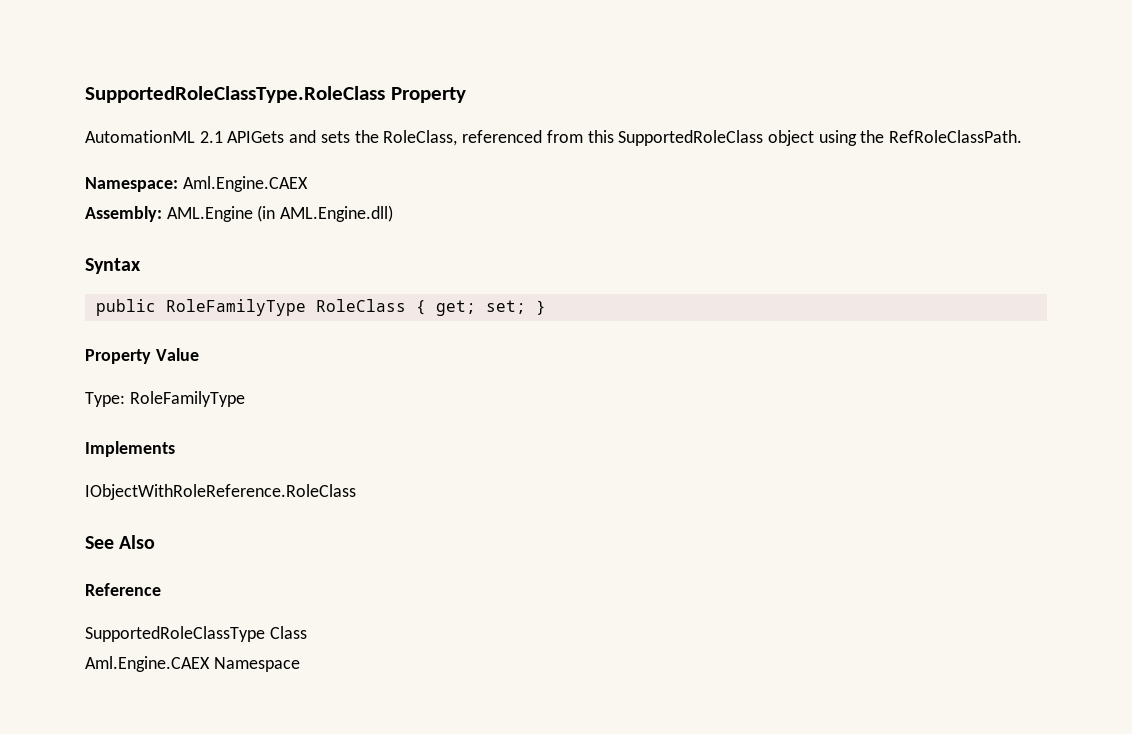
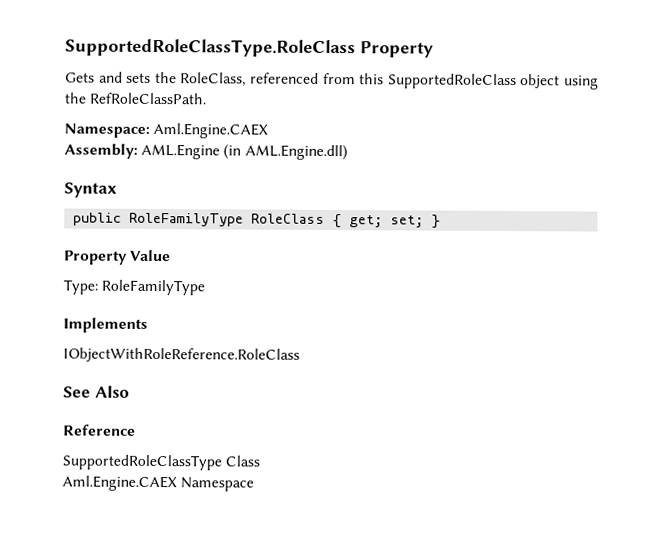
[85,130,285,143] AutomationML 2.1 APIGets -> [65,72,95,83] Gets

